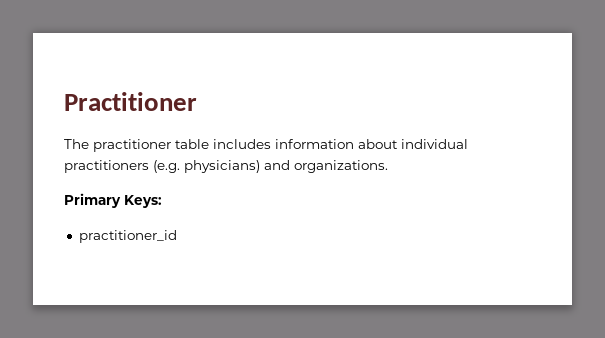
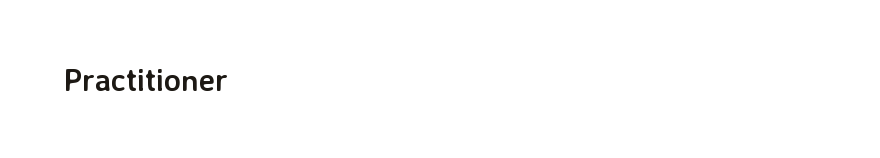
[64,139,468,152] [64,160,388,173] [64,193,162,208] [78,230,177,243] // The practitioner table includes information about individual practitioners (e.g. physicians) and organizations. // Primary Keys: // practitioner_id -> (228, 80) none

